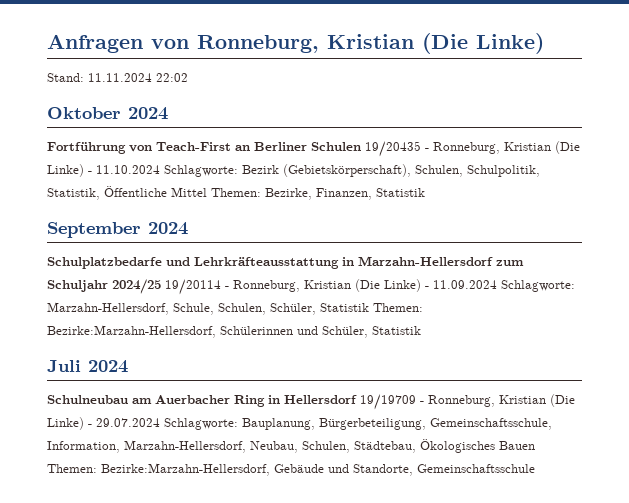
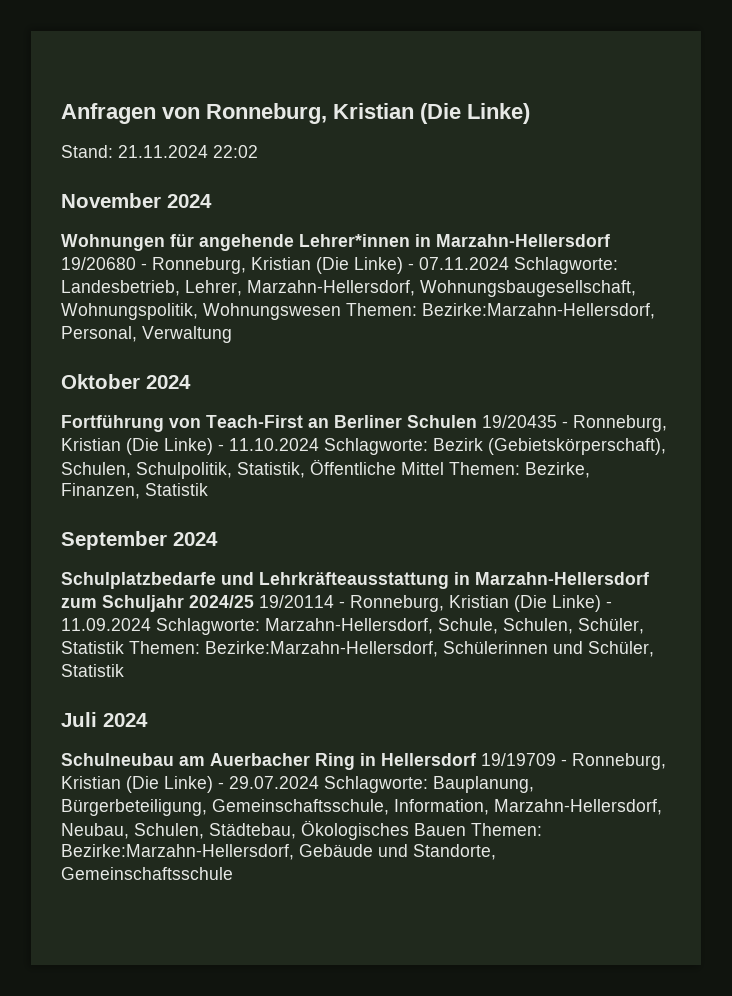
[88,73,152,82] 11.11.2024 -> [118,145,208,158] 21.11.2024
(188, 77) none -> [61,193,212,208] [61,234,610,251] [61,257,618,274] [61,280,636,297] [61,303,655,320] [61,326,232,343] // November 2024 // Wohnungen für angehende Lehrer*innen in Marzahn-Hellersdorf 19/20680 - Ronneburg, Kristian (Die Linke) - 07.11.2024 Schlagworte: Landesbetrieb, Lehrer, Marzahn-Hellersdorf, Wohnungsbaugesellschaft, Wohnungspolitik, Wohnungswesen Themen: Bezirke:Marzahn-Hellersdorf, Personal, Verwaltung

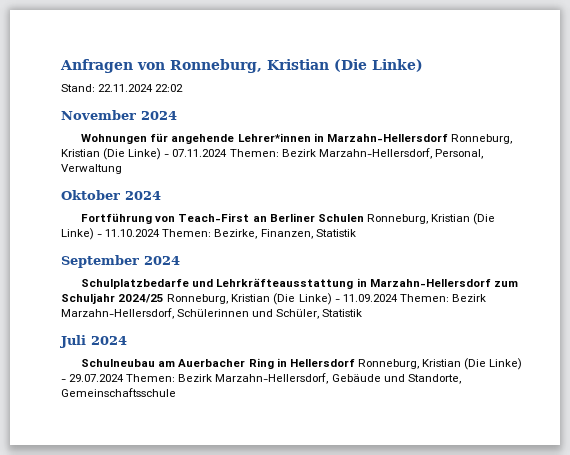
[118,145,208,158] 21.11.2024 -> [98,84,154,92] 22.11.2024
[61,257,147,270] 19/20680 - -> (448, 138) none
[514,257,618,274] [61,280,636,297] [61,303,655,320] Schlagworte: Landesbetrieb, Lehrer, Marzahn-Hellersdorf, Wohnungsbaugesellschaft, Wohnungspolitik, Wohnungswesen Themen: Bezirke:Marzahn-Hellersdorf, -> [229,148,432,159] Themen: Bezirk Marzahn-Hellersdorf,
[482,415,568,428] 19/20435 - -> (364, 218) none
[324,438,666,455] [61,459,444,479] Schlagworte: Bezirk (Gebietskörperschaft), Schulen, Schulpolitik, Statistik, Öffentliche Mittel -> (161, 233) none
[259,595,345,608] 19/20114 - -> (165, 298) none
[156,618,644,635] [61,641,438,657] Schlagworte: Marzahn-Hellersdorf, Schule, Schulen, Schüler, Statistik Themen: Bezirke:Marzahn-Hellersdorf, -> [399,294,486,302] [61,308,174,319] Themen: Bezirk Marzahn-Hellersdorf,
[481,753,567,766] 19/19709 - -> (355, 363) none
[324,776,534,793] [61,799,662,816] [61,820,542,840] [61,844,294,860] Schlagworte: Bauplanung, Bürgerbeteiligung, Gemeinschaftsschule, Information, Marzahn-Hellersdorf, Neubau, Schulen, Städtebau, Ökologisches Bauen Themen: Bezirke:Marzahn-Hellersdorf, -> [126,373,329,384] Themen: Bezirk Marzahn-Hellersdorf,

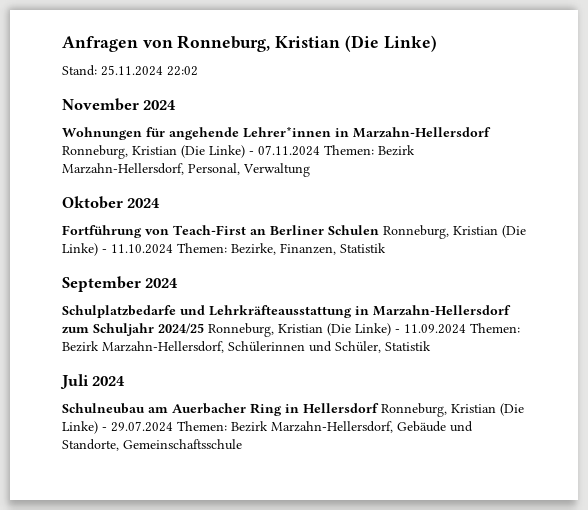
[98,84,154,92] 22.11.2024 -> [101,65,163,76] 25.11.2024

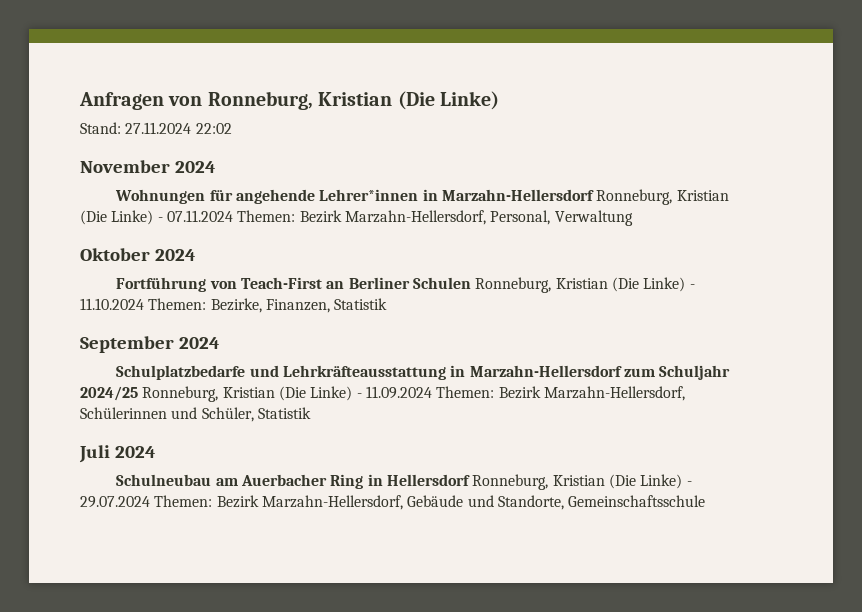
[101,65,163,76] 25.11.2024 -> [125,122,192,134] 27.11.2024

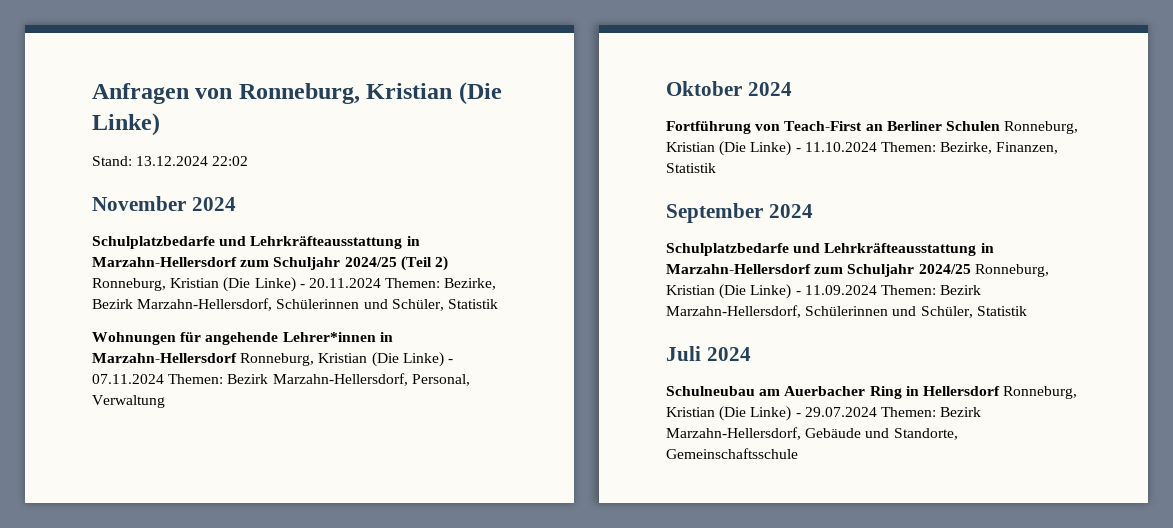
[125,122,192,134] 27.11.2024 -> [136,156,209,166] 13.12.2024
(216, 167) none -> [92,236,420,249] [92,256,448,271] [92,277,497,292] [92,298,498,311] // Schulplatzbedarfe und Lehrkräfteausstattung in Marzahn-Hellersdorf zum Schuljahr 2024/25 (Teil 2) Ronneburg, Kristian (Die Linke) - 20.11.2024 Themen: Bezirke, Bezirk Marzahn-Hellersdorf, Schülerinnen und Schüler, Statistik

